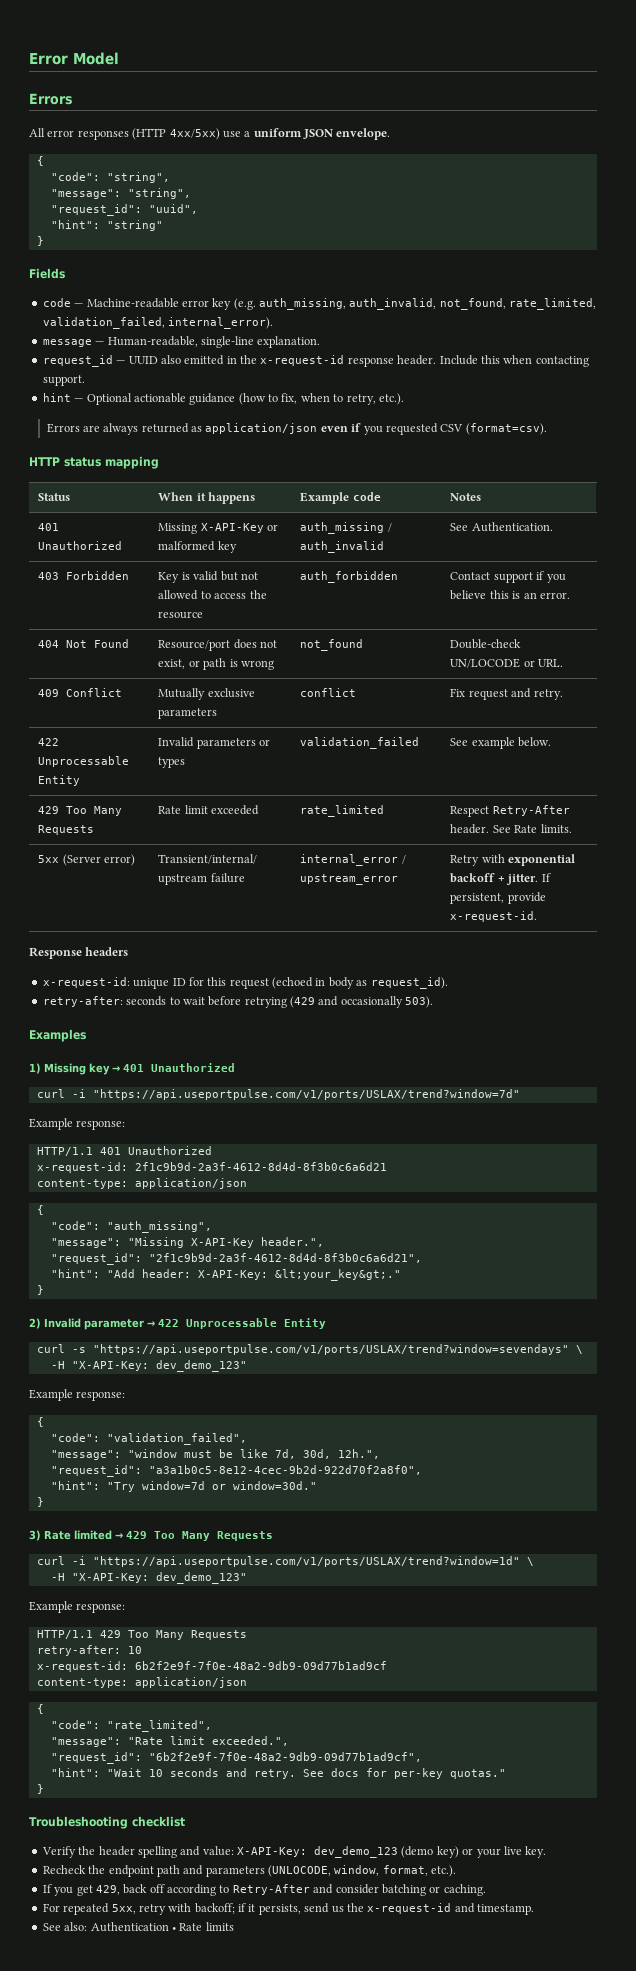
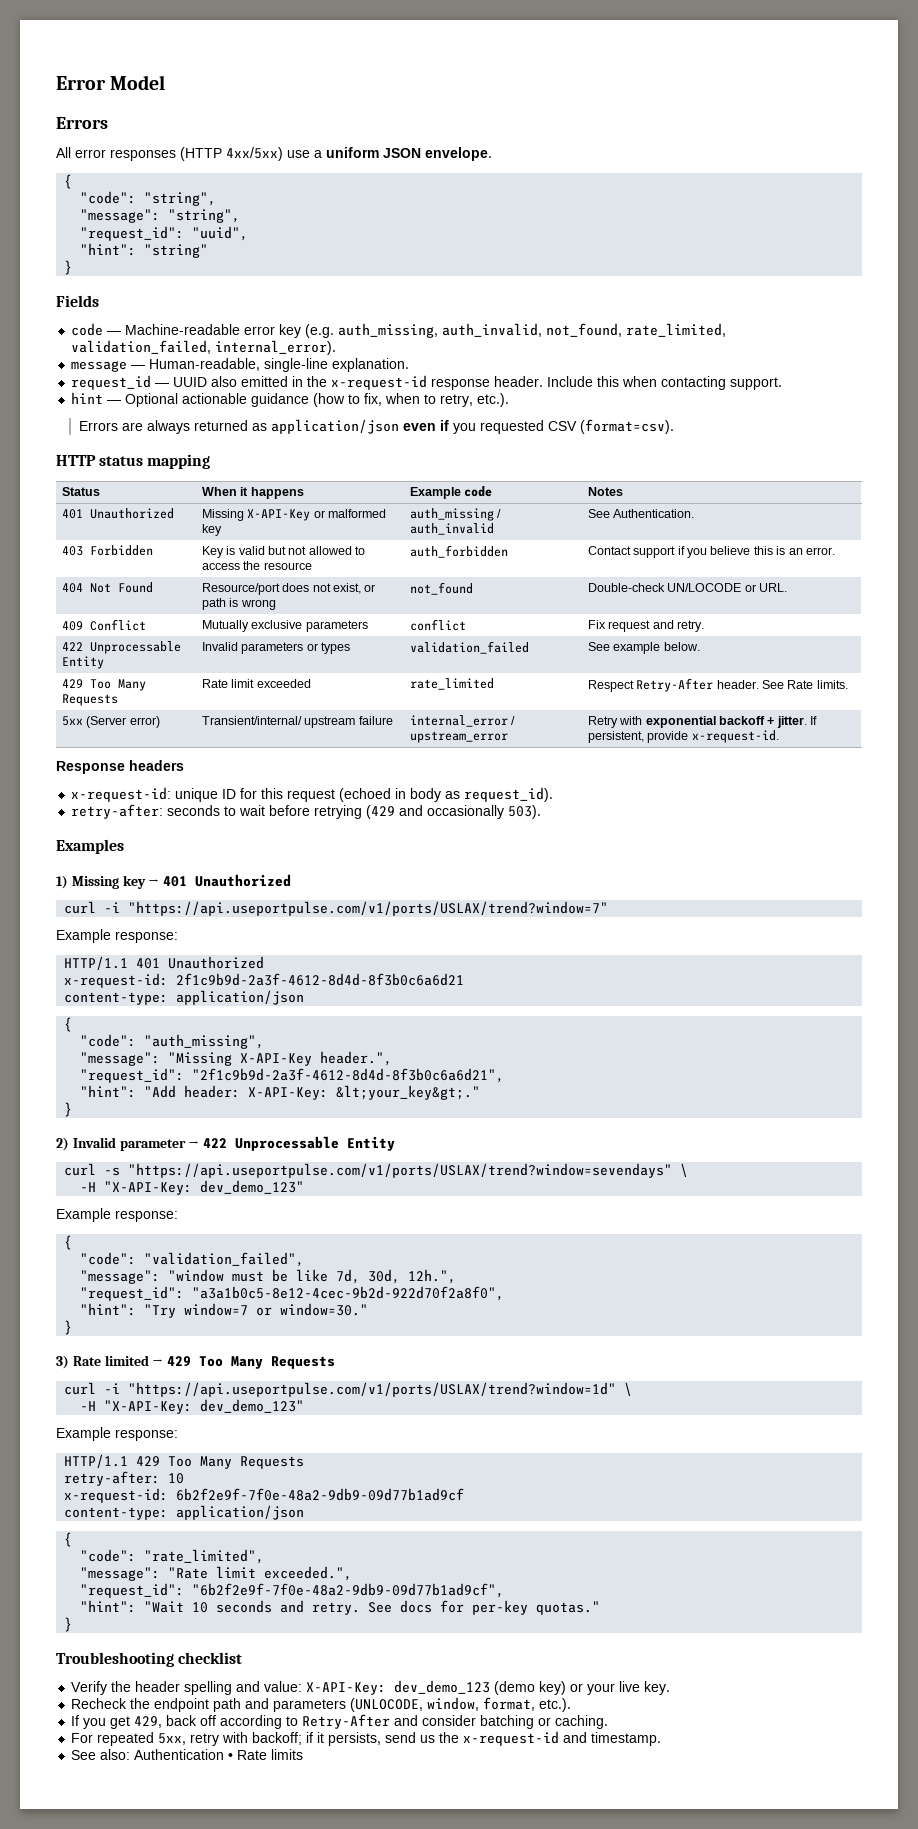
[92,1089,520,1100] "https://api.useportpulse.com/v1/ports/USLAX/trend?window=7d" -> [128,901,609,916] "https://api.useportpulse.com/v1/ports/USLAX/trend?window=7"
[141,1481,317,1490] window=7d or window=30d." -> [184,1303,369,1316] window=7 or window=30."

